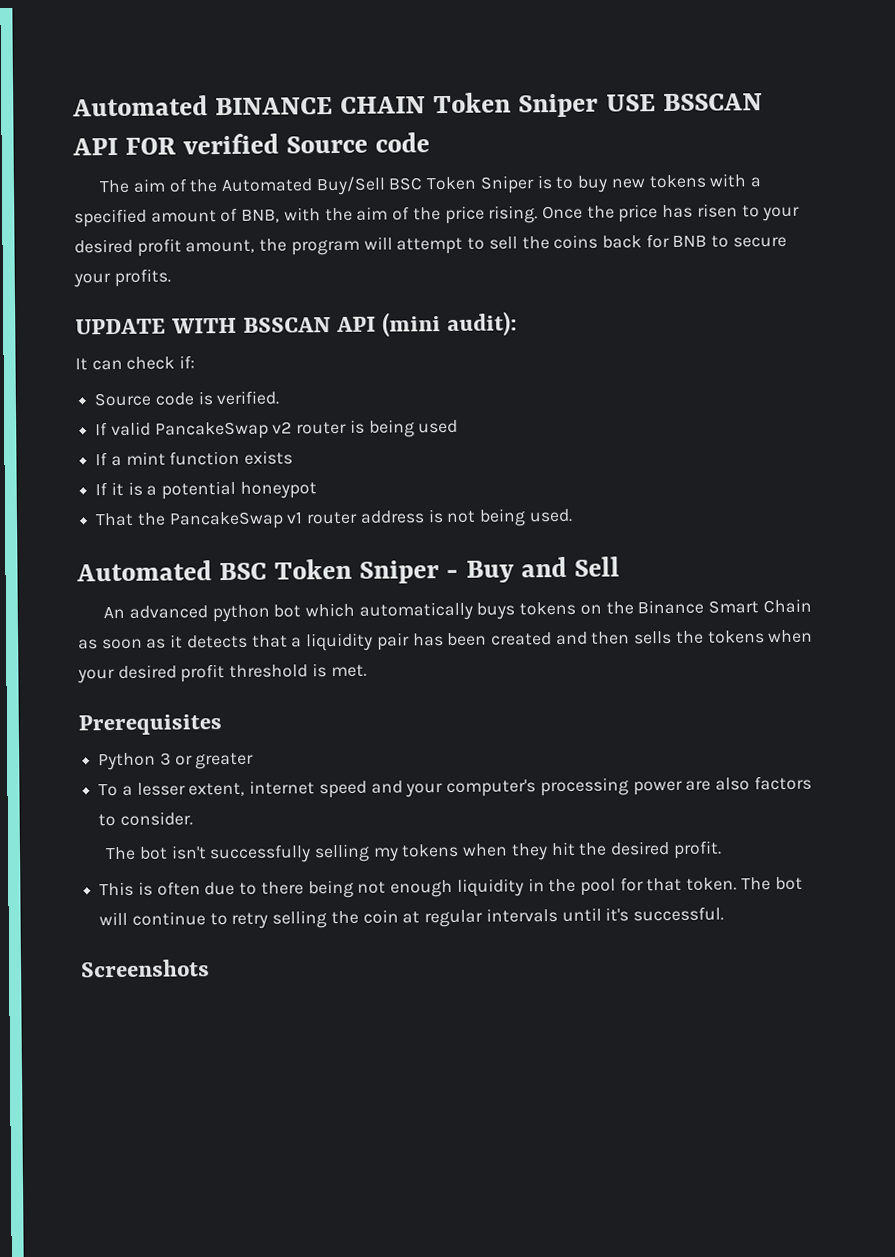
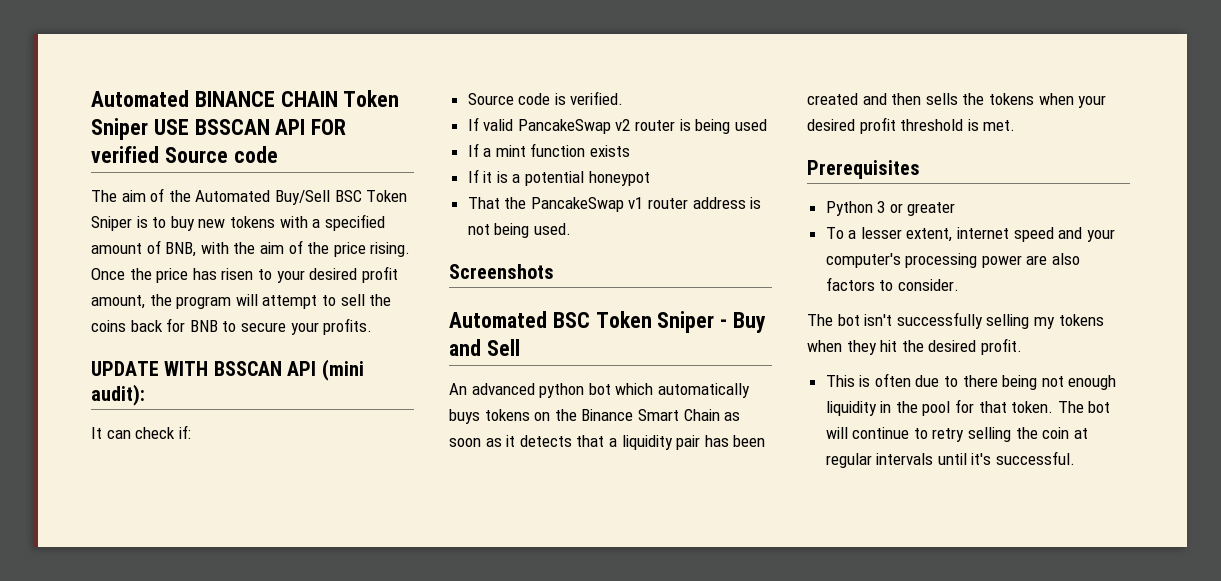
(573, 515) none -> [449,264,554,279] // Screenshots
[80,959,210,978] // Screenshots -> (1076, 458) none

